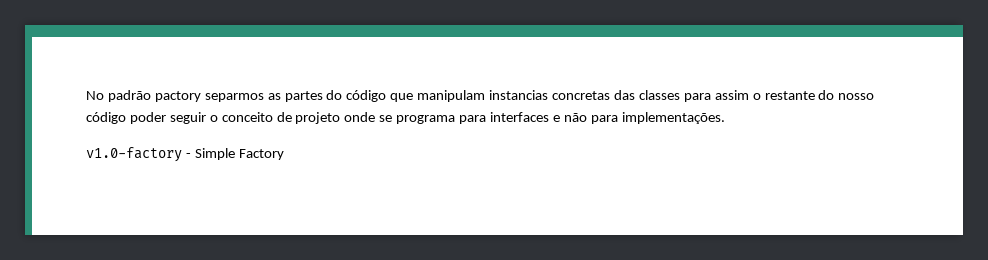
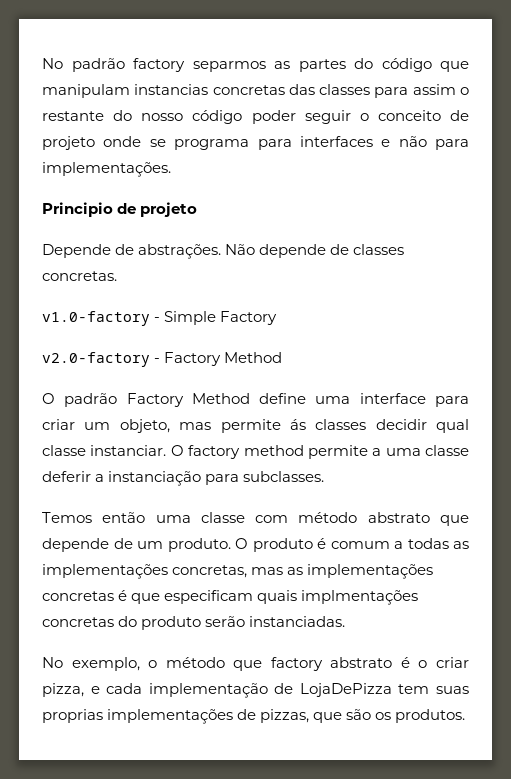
[154,91,201,102] pactory -> [133,58,185,72] factory
[86,147,284,162] v1.0-factory - Simple Factory -> [42,202,198,217] [42,244,405,259] [42,271,117,281] [42,311,278,326] [42,352,283,367] [42,393,469,407] [42,419,469,433] [42,445,469,459] [42,471,325,486] [42,512,469,526] [42,538,469,552] [42,564,434,579] [42,590,419,605] [42,616,346,630] [42,657,469,671] [42,683,469,698] [42,709,466,724] Principio de projeto // Depende de abstrações. Não depende de classes concretas. // v1.0-factory - Simple Factory // v2.0-factory - Factory Method // O padrão Factory Method define uma interface para criar um objeto, mas permite ás classes decidir qual classe instanciar. O factory method permite a uma classe deferir a instanciação para subclasses. // Temos então uma classe com método abstrato que depende de um produto. O produto é comum a todas as implementações concretas, mas as implementações concretas é que especificam quais implmentações concretas do produto serão instanciadas. // No exemplo, o método que factory abstrato é o criar pizza, e cada implementação de LojaDePizza tem suas proprias implementações de pizzas, que são os produtos.

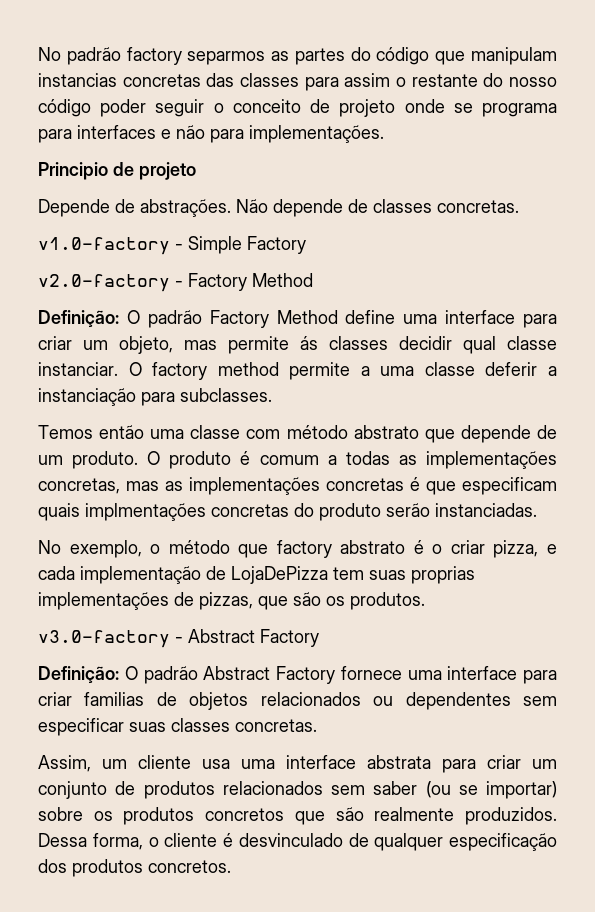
(283, 357) none -> [38,310,119,328] Definição:
(466, 716) none -> [38,629,319,648] [38,666,557,684] [38,692,557,710] [38,718,317,736] [38,755,557,773] [38,781,557,799] [38,807,557,825] [38,833,557,851] [38,859,231,877] // v3.0-factory - Abstract Factory // Definição: O padrão Abstract Factory fornece uma interface para criar familias de objetos relacionados ou dependentes sem especificar suas classes concretas. // Assim, um cliente usa uma interface abstrata para criar um conjunto de produtos relacionados sem saber (ou se importar) sobre os produtos concretos que são realmente produzidos. Dessa forma, o cliente é desvinculado de qualquer especificação dos produtos concretos.

